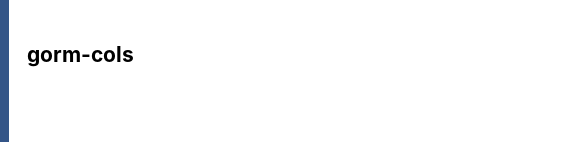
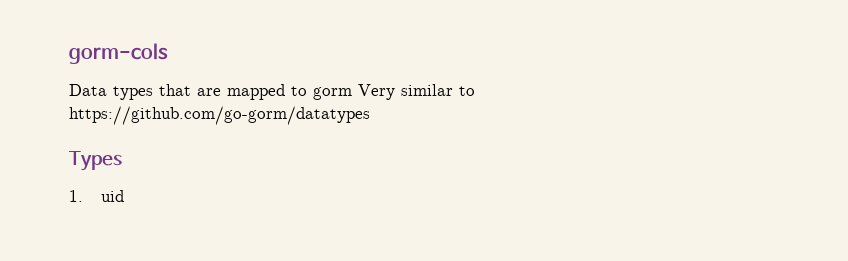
(134, 56) none -> [69,84,475,100] [69,106,370,125] [69,151,122,171] [69,190,124,202] // Data types that are mapped to gorm Very similar to https://github.com/go-gorm/datatypes // Types // 1. uid

